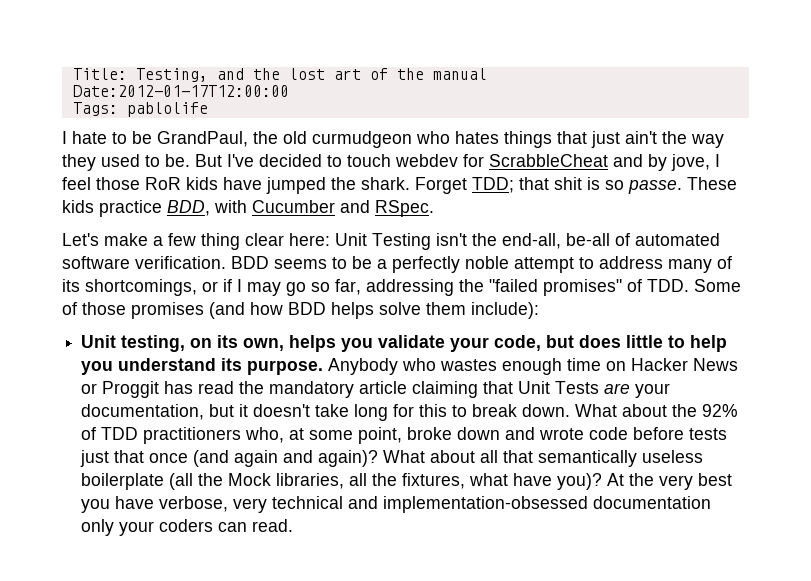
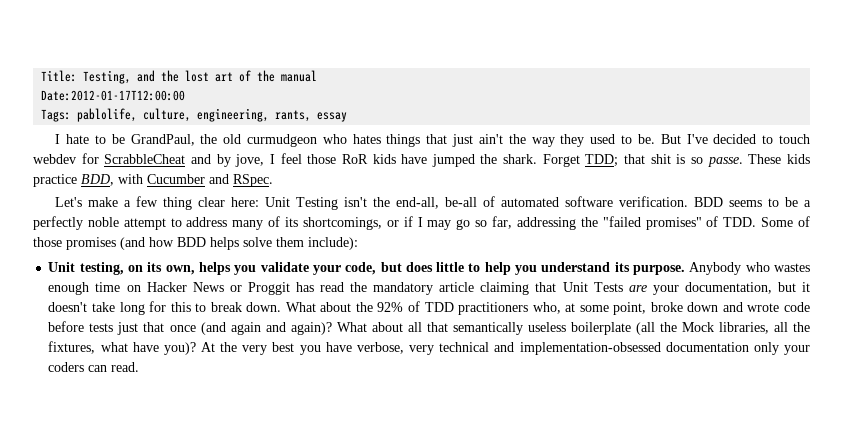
[126,102,208,117] pablolife -> [77,108,348,122] pablolife, culture, engineering, rants, essay

